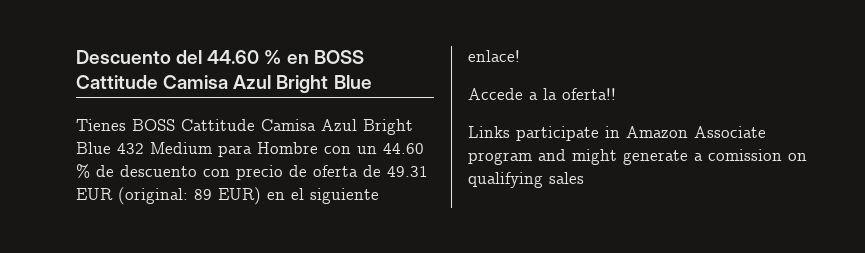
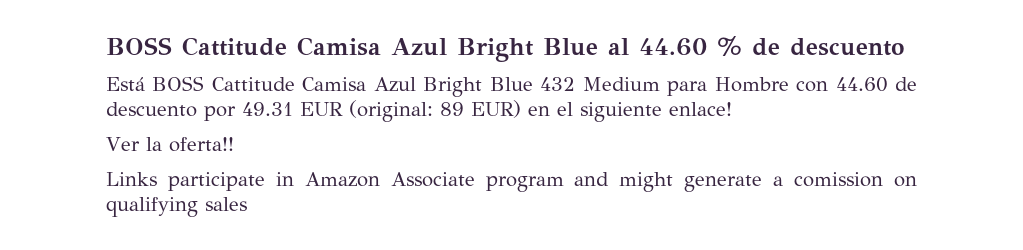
[76,50,364,64] [76,75,372,93] [76,119,126,131] Descuento del 44.60 % en BOSS Cattitude Camisa Azul Bright Blue // Tienes -> [106,36,904,62] [106,77,145,91] BOSS Cattitude Camisa Azul Bright Blue al 44.60 % de descuento // Está
[357,143,424,154] [76,164,381,180] un 44.60 % de descuento con precio de oferta de -> [835,77,917,92] [106,102,236,121] 44.60 de descuento por
[468,88,538,100] Accede a -> [106,137,140,151] Ver

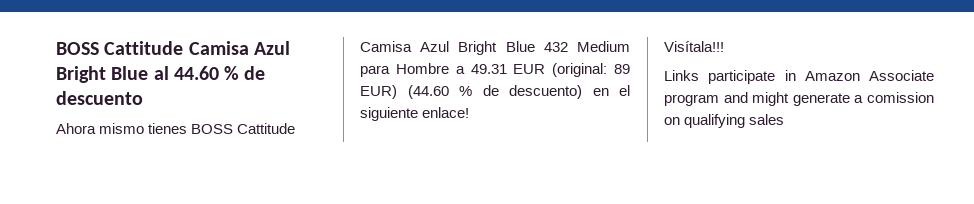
[106,77,145,91] Está -> [56,123,188,134] Ahora mismo tienes
[796,77,917,92] [106,102,236,121] con 44.60 de descuento por -> [455,66,465,74] a
(521, 109) none -> [407,85,582,99] (44.60 % de descuento)
[106,137,234,152] Ver la oferta!! -> [664,41,724,52] Visítala!!!

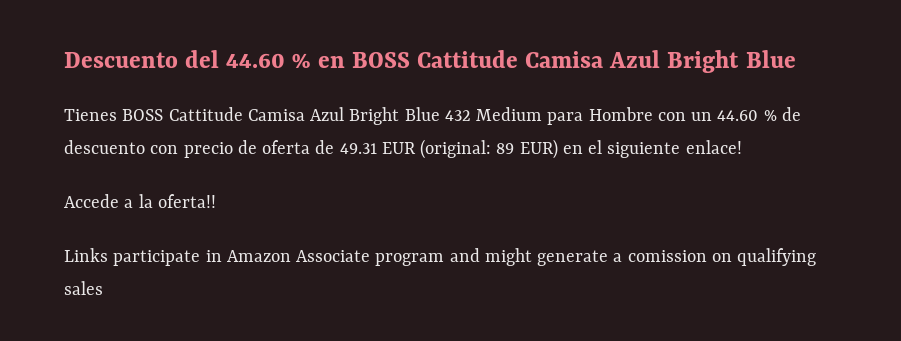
[56,41,290,55] [56,66,266,83] [56,91,143,105] [56,123,188,134] BOSS Cattitude Camisa Azul Bright Blue al 44.60 % de descuento // Ahora mismo tienes -> [64,50,796,73] [64,109,117,121] Descuento del 44.60 % en BOSS Cattitude Camisa Azul Bright Blue // Tienes
[455,66,465,74] a -> [657,107,801,121] [64,140,335,158] con un 44.60 % de descuento con precio de oferta de
[407,85,582,99] (44.60 % de descuento) -> (558, 149) none
[664,41,724,52] Visítala!!! -> [64,194,216,208] Accede a la oferta!!

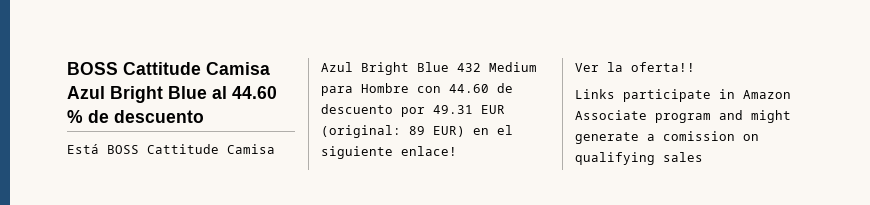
[64,50,796,73] [64,109,117,121] Descuento del 44.60 % en BOSS Cattitude Camisa Azul Bright Blue // Tienes -> [67,62,270,75] [67,86,277,103] [67,110,204,123] [67,144,99,154] BOSS Cattitude Camisa Azul Bright Blue al 44.60 % de descuento // Está
[691,107,801,121] [64,140,335,158] un 44.60 % de descuento con precio de oferta de -> [449,83,513,93] [321,104,425,117] 44.60 de descuento por
[64,194,134,208] Accede a -> [575,63,599,72] Ver

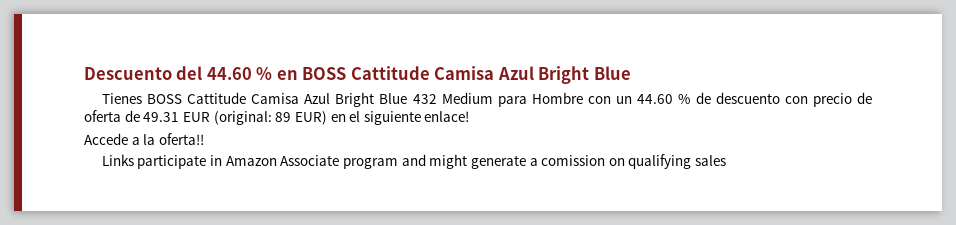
[67,62,270,75] [67,86,277,103] [67,110,204,123] [67,144,99,154] BOSS Cattitude Camisa Azul Bright Blue al 44.60 % de descuento // Está -> [84,66,631,84] [101,93,142,104] Descuento del 44.60 % en BOSS Cattitude Camisa Azul Bright Blue // Tienes
[449,83,513,93] [321,104,425,117] 44.60 de descuento por -> [616,92,872,107] [84,110,140,122] un 44.60 % de descuento con precio de oferta de
[575,63,599,72] Ver -> [84,133,140,145] Accede a

